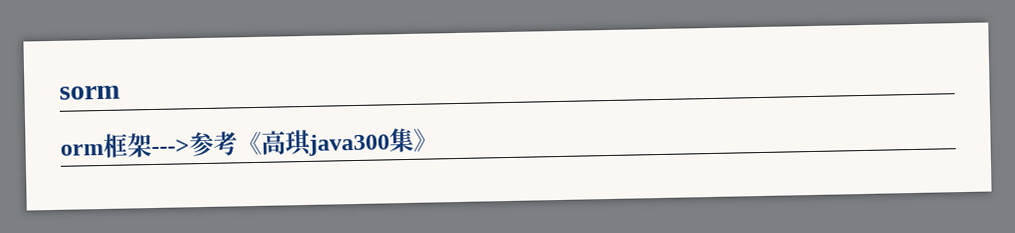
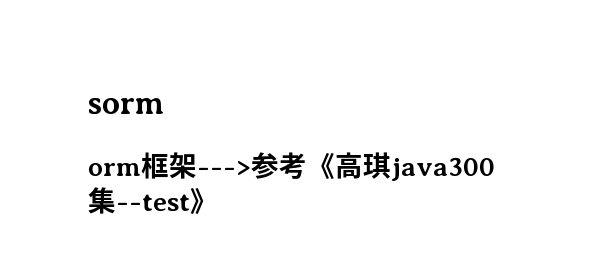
(414, 140) none -> [116,194,190,211] --test

